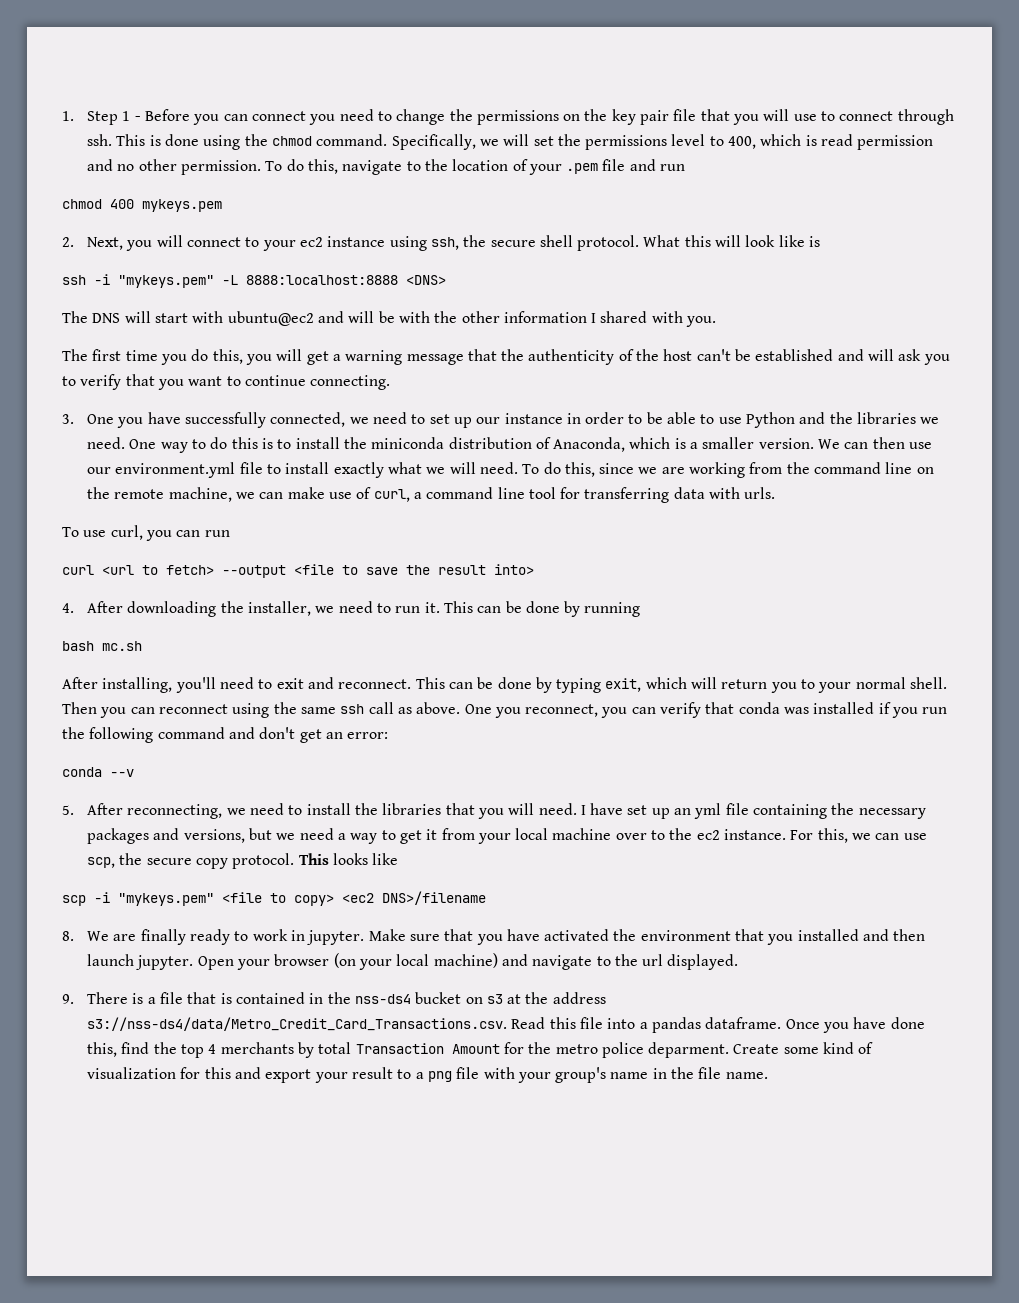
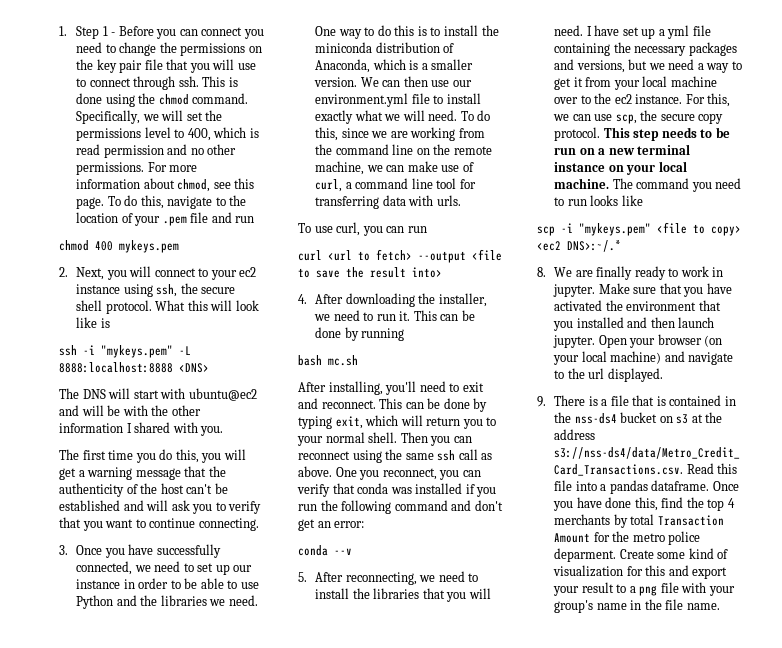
[180,160,261,175] permission. -> [76,162,198,175] [76,178,255,192] [76,197,105,209] permissions. For more information about chmod, see this page.
[86,414,114,424] One -> [76,545,103,555] Once
[674,808,692,815] an -> [658,29,665,36] a
(329, 859) none -> [633,127,730,141] [554,144,691,155] [554,161,687,175] [554,178,742,192] [554,197,587,206] step needs to be run on a new terminal instance on your local machine. The command you need to run
[382,891,486,905] DNS>/filename -> [567,240,621,252] DNS>:~/.*

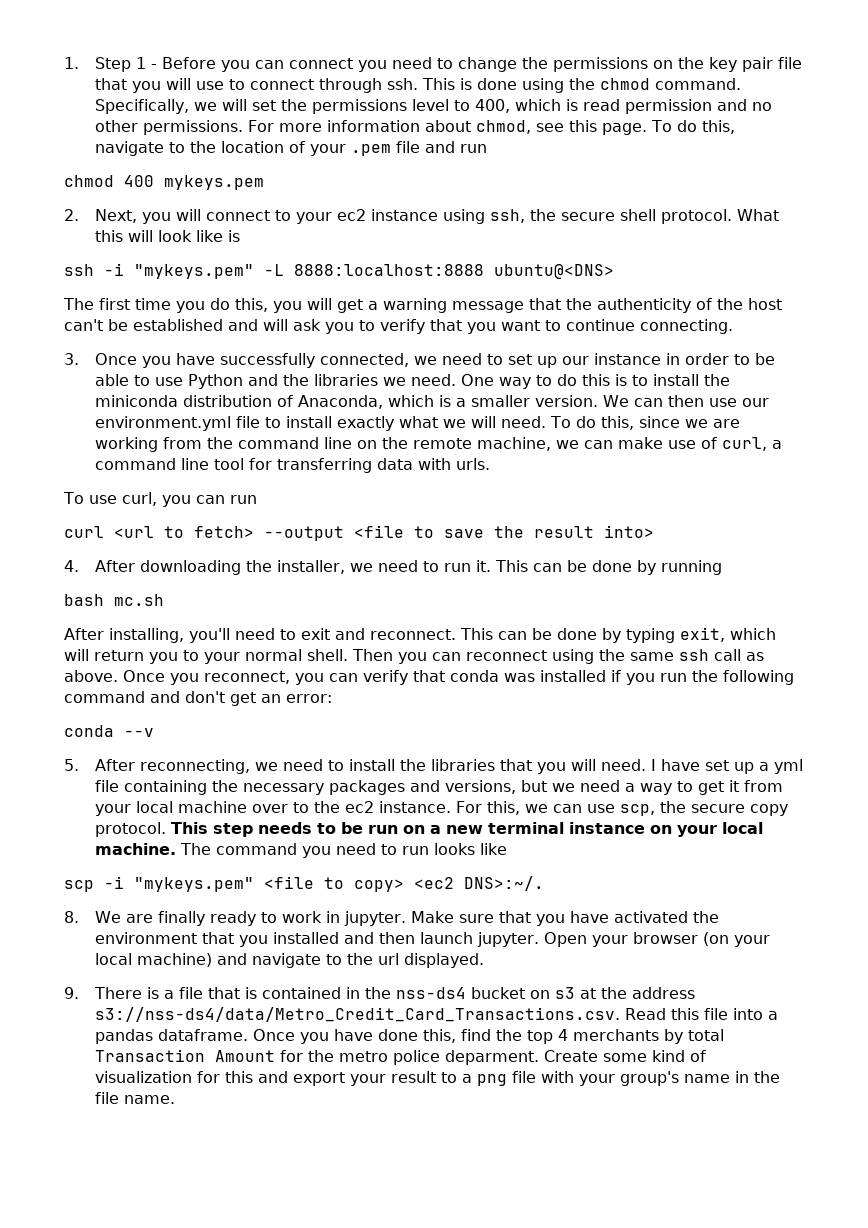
[179,363,209,373] [59,388,257,401] [59,405,201,416] [59,422,224,436] <DNS> // The DNS will start with ubuntu@ec2 and will be with the other information I shared with you. -> [494,264,614,279] ubuntu@<DNS>
[335,467,357,477] One -> [123,670,165,682] Once
[567,240,621,252] DNS>:~/.* -> [464,876,544,891] DNS>:~/.

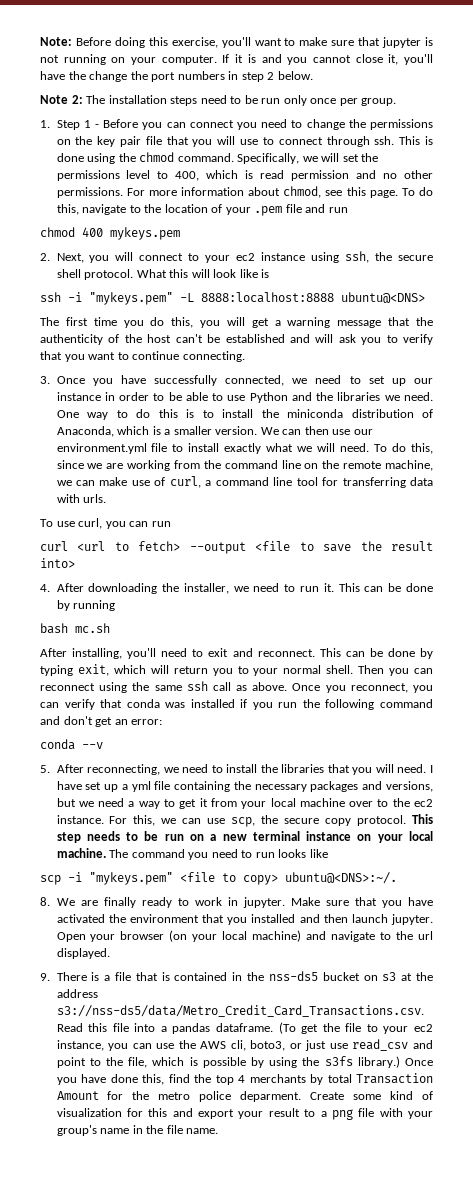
(64, 63) none -> [40,37,434,48] [40,54,433,65] [40,71,313,82] [40,95,397,106] Note: Before doing this exercise, you'll want to make sure that jupyter is not running on your computer. If it is and you cannot close it, you'll have the change the port numbers in step 2 below. // Note 2: The installation steps need to be run only once per group. //
[414,876,544,891] <ec2 DNS>:~/. -> [285,872,397,884] ubuntu@<DNS>:~/.
[396,987,467,999] nss-ds4 -> [268,971,318,981] nss-ds5
[95,1007,621,1022] s3://nss-ds4/data/Metro_Credit_Card_Transactions.csv. -> [56,1005,424,1017] s3://nss-ds5/data/Metro_Credit_Card_Transactions.csv.
(249, 1035) none -> [278,1022,434,1034] [56,1039,433,1051] [56,1056,400,1068] (To get the file to your ec2 instance, you can use the AWS cli, boto3, or just use read_csv and point to the file, which is possible by using the s3fs library.)

